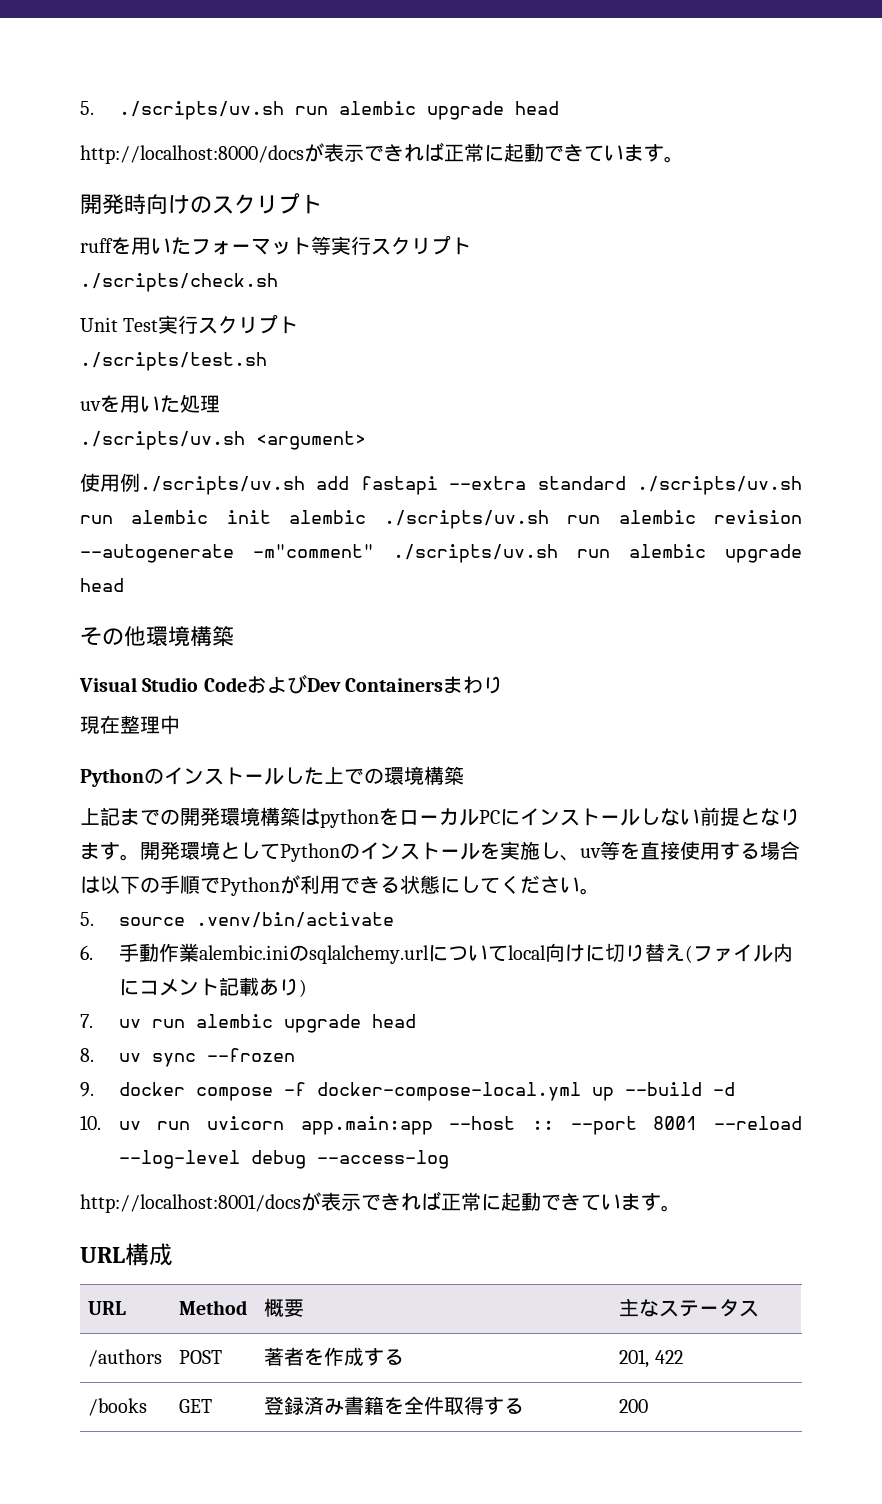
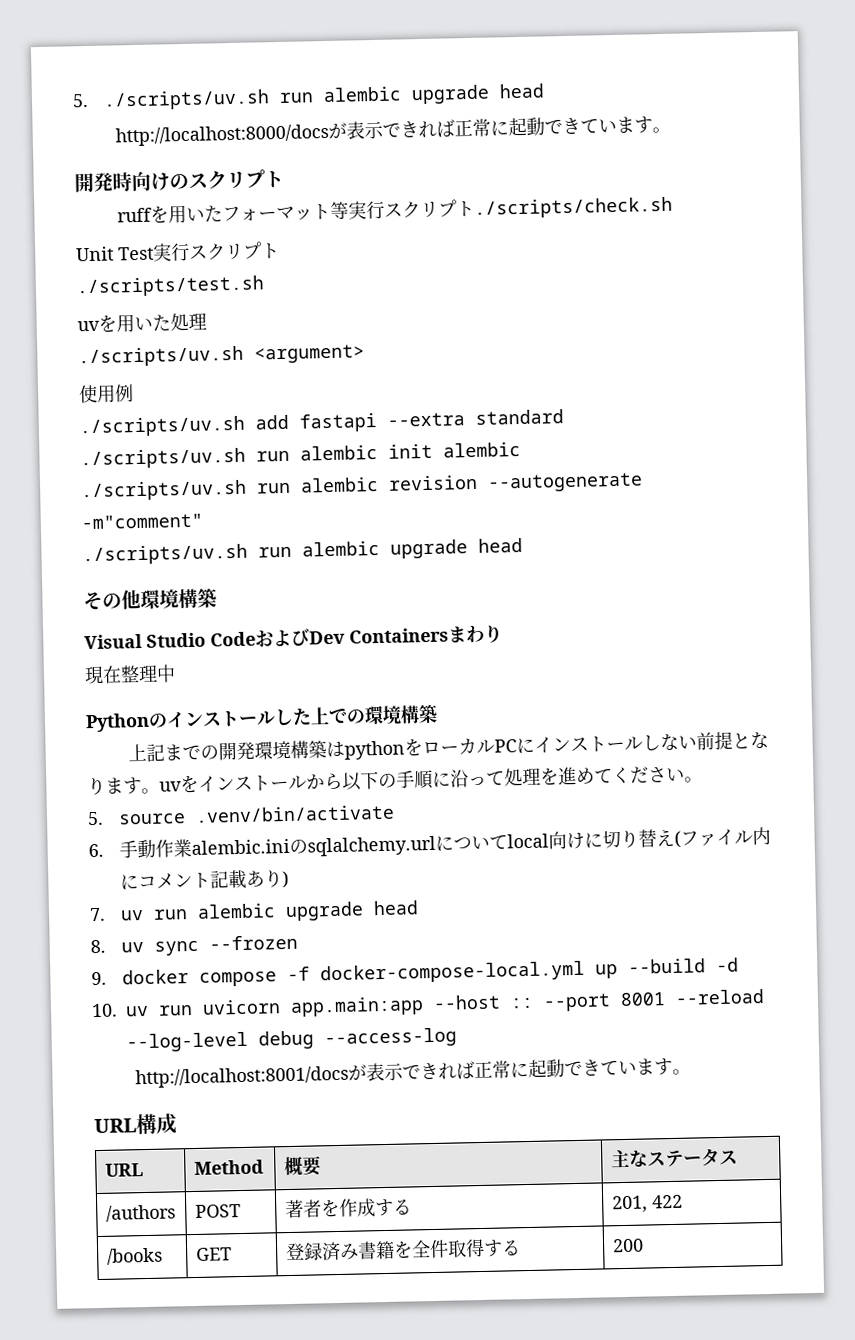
(471, 246) // -> (476, 208) none
(140, 482) none -> (134, 393) //
(626, 483) none -> (564, 417) //
(366, 517) none -> (521, 450) //
(374, 551) none -> (203, 521) //
[140,841,800,862] [80,875,480,896] 開発環境としてPythonのインストールを実施し、uv等を直接使用する場合は以下の手順でPythonが利用できる状態にし -> [159,766,595,794] uvをインストールから以下の手順に沿って処理を進め

